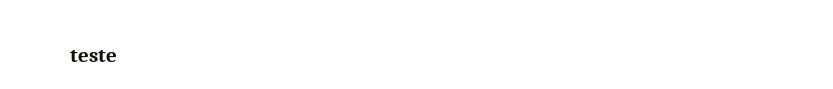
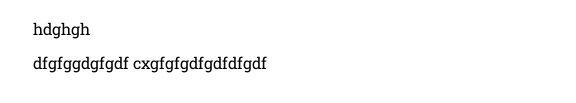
[70,50,117,62] teste -> [33,22,90,39] [33,56,268,73] hdghgh // dfgfggdgfgdf cxgfgfgdfgdfdfgdf

